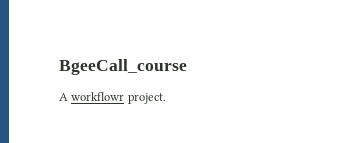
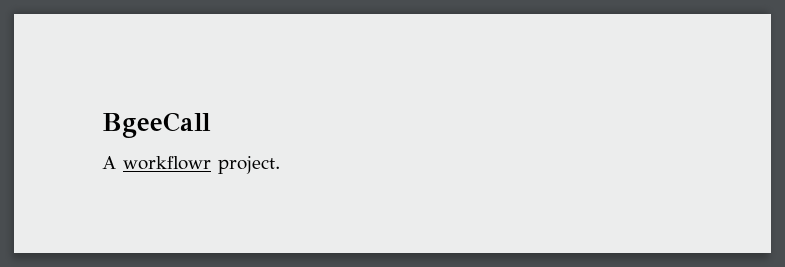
[59,59,187,75] BgeeCall_course -> [102,112,211,138] BgeeCall

